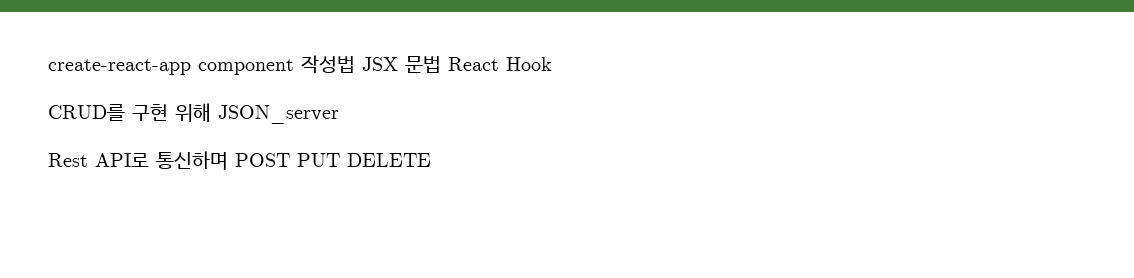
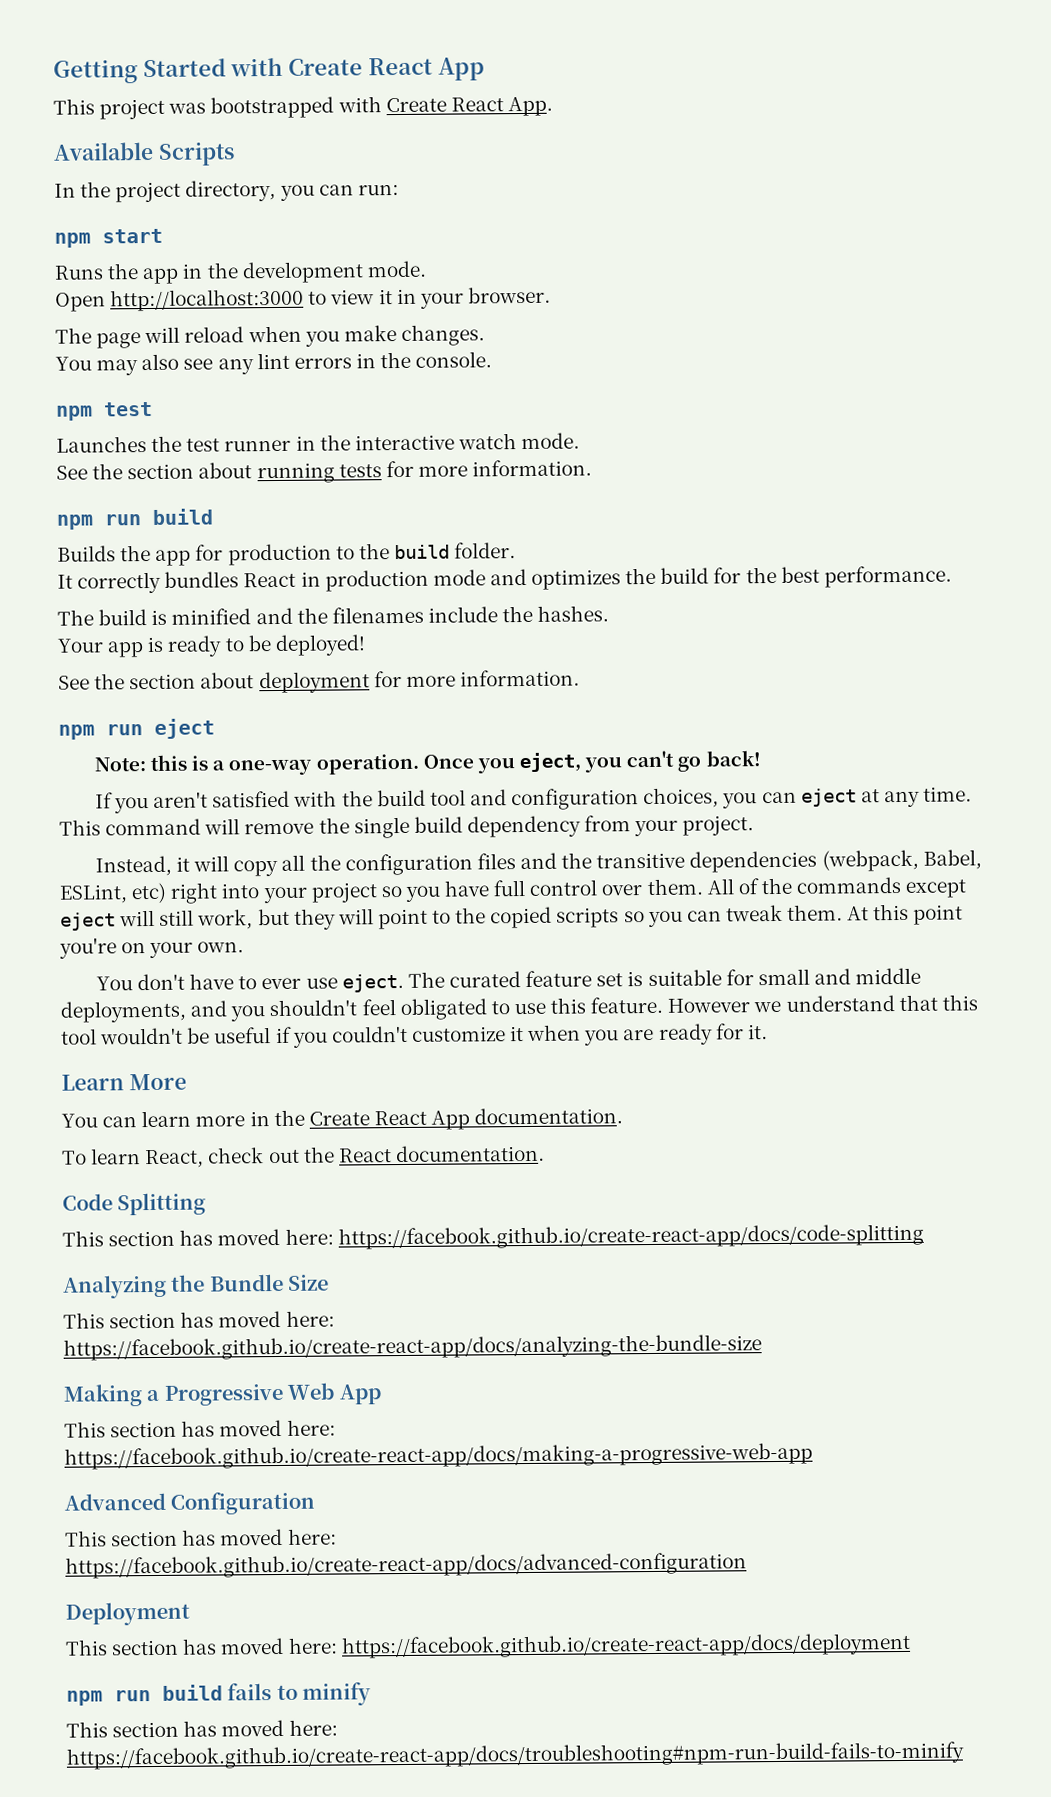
[48,55,552,75] [48,103,339,124] [48,151,431,170] create-react-app component 작성법 JSX 문법 React Hook // CRUD를 구현 위해 JSON_server // Rest API로 통신하며 POST PUT DELETE -> [53,57,485,84] [53,96,553,120] [53,141,235,166] [54,179,399,203] [54,228,163,248] [54,260,427,285] [55,286,551,312] [55,324,485,349] [55,351,493,376] [56,401,153,421] [56,432,581,453] [56,459,593,484] [56,508,213,530] [57,542,517,566] [57,565,952,594] [57,605,610,626] [57,634,366,658] [58,669,580,694] [58,718,215,740] [93,750,761,776] [94,786,973,814] [59,815,755,839] [94,849,982,877] [59,876,968,904] [60,903,964,931] [59,937,245,959] [95,967,922,993] [60,994,978,1023] [61,1023,768,1048] [61,1073,187,1091] [61,1107,624,1130] [62,1144,545,1169] [62,1192,207,1216] [62,1223,924,1250] [63,1273,330,1299] [63,1310,335,1329] [63,1334,762,1361] [63,1382,382,1407] [64,1419,336,1438] [64,1442,813,1470] [64,1491,316,1515] [65,1528,337,1547] [65,1552,747,1579] [65,1601,190,1626] [65,1632,911,1659] [66,1682,372,1706] [66,1719,338,1738] [66,1741,964,1770] Getting Started with Create React App // This project was bootstrapped with Create React App. // Available Scripts // In the project directory, you can run: // npm start // Runs the app in the development mode. // Open http://localhost:3000 to view it in your browser. // The page will reload when you make changes. // You may also see any lint errors in the console. // npm test // Launches the test runner in the interactive watch mode. // See the section about running tests for more information. // npm run build // Builds the app for production to the build folder. // It correctly bundles React in production mode and optimizes the build for the best performance. // The build is minified and the filenames include the hashes. // Your app is ready to be deployed! // See the section about deployment for more information. // npm run eject // Note: this is a one-way operation. Once you eject, you can't go back! // If you aren't satisfied with the build tool and configuration choices, you can eject at any time. This command will remove the single build dependency from your project. // Instead, it will copy all the configuration files and the transitive dependencies (webpack, Babel, ESLint, etc) right into your project so you have full control over them. All of the commands except eject will still work, but they will point to the copied scripts so you can tweak them. At this point you're on your own. // You don't have to ever use eject. The curated feature set is suitable for small and middle deployments, and you shouldn't feel obligated to use this feature. However we understand that this tool wouldn't be useful if you couldn't customize it when you are ready for it. // Learn More // You can learn more in the Create React App documentation. // To learn React, check out the React documentation. // Code Splitting // This section has moved here: https://facebook.github.io/create-react-app/docs/code-splitting // Analyzing the Bundle Size // This section has moved here: https://facebook.github.io/create-react-app/docs/analyzing-the-bundle-size // Making a Progressive Web App // This section has moved here: https://facebook.github.io/create-react-app/docs/making-a-progressive-web-app // Advanced Configuration // This section has moved here: https://facebook.github.io/create-react-app/docs/advanced-configuration // Deployment // This section has moved here: https://facebook.github.io/create-react-app/docs/deployment // npm run build fails to minify // This section has moved here: https://facebook.github.io/create-react-app/docs/troubleshooting#npm-run-build-fails-to-minify

